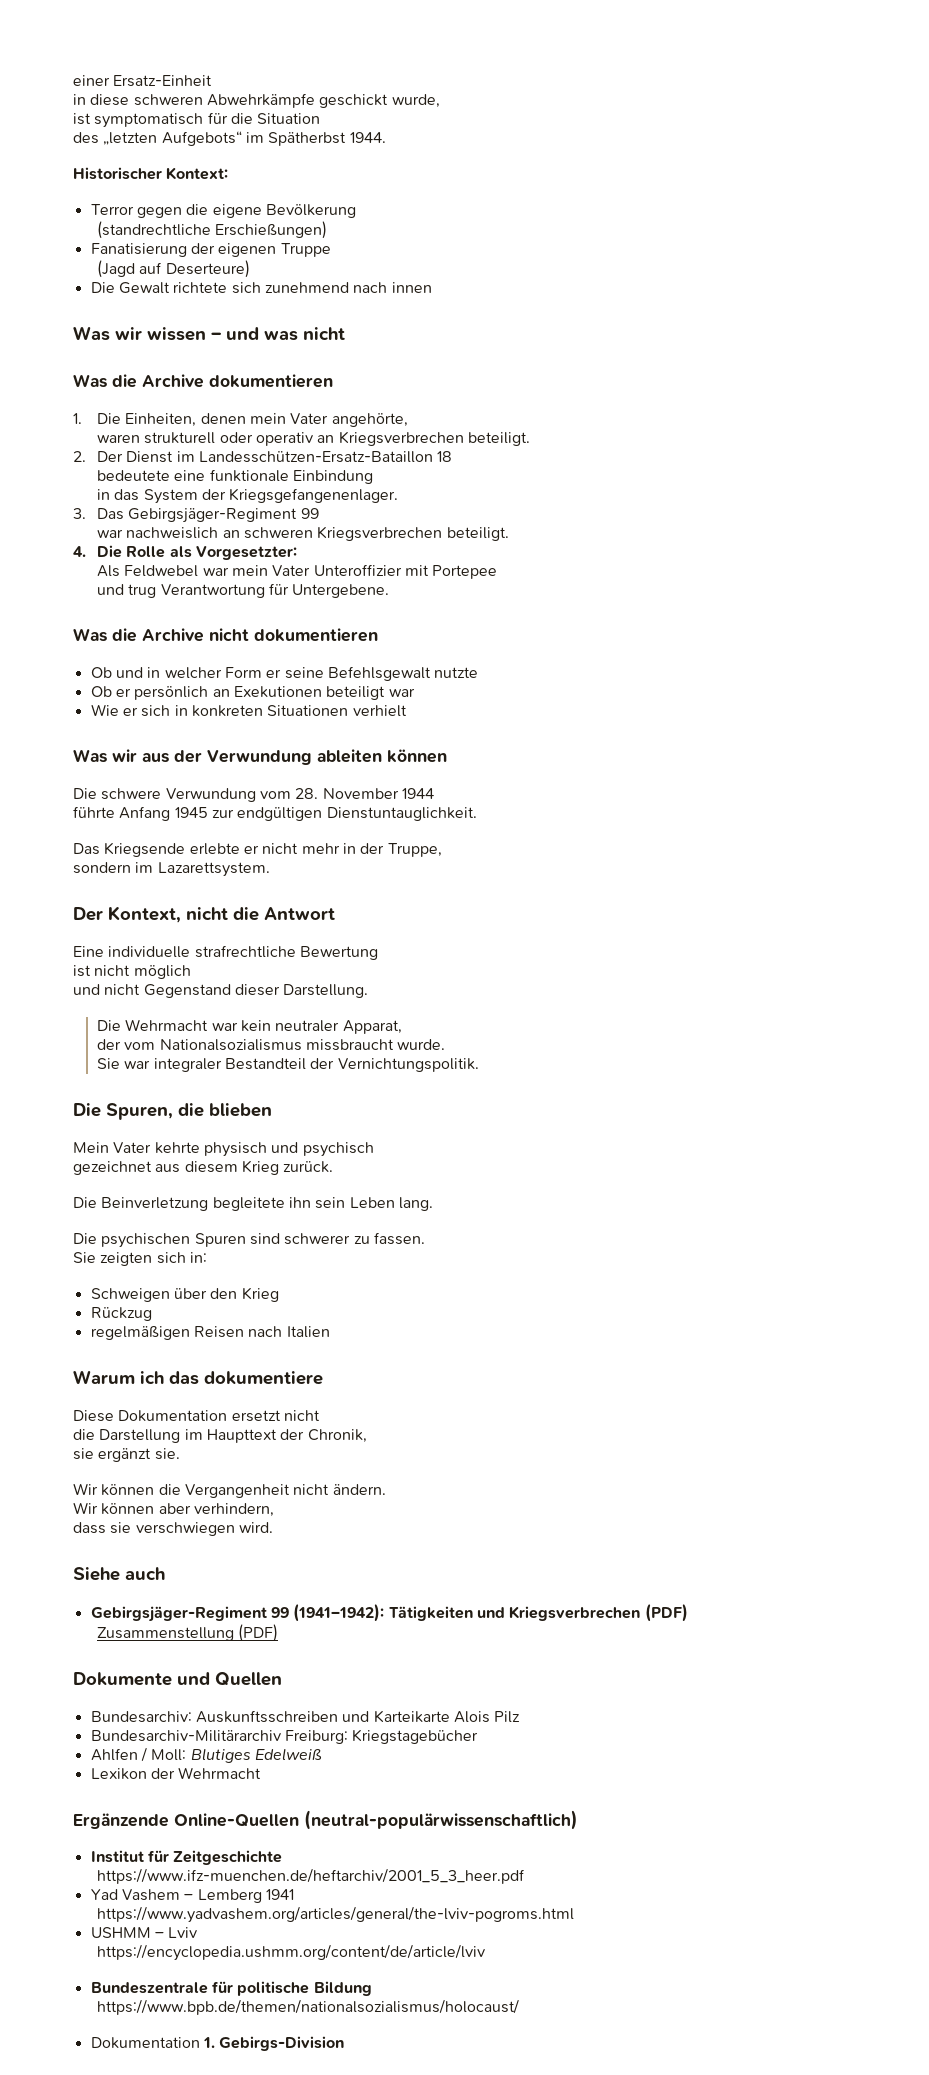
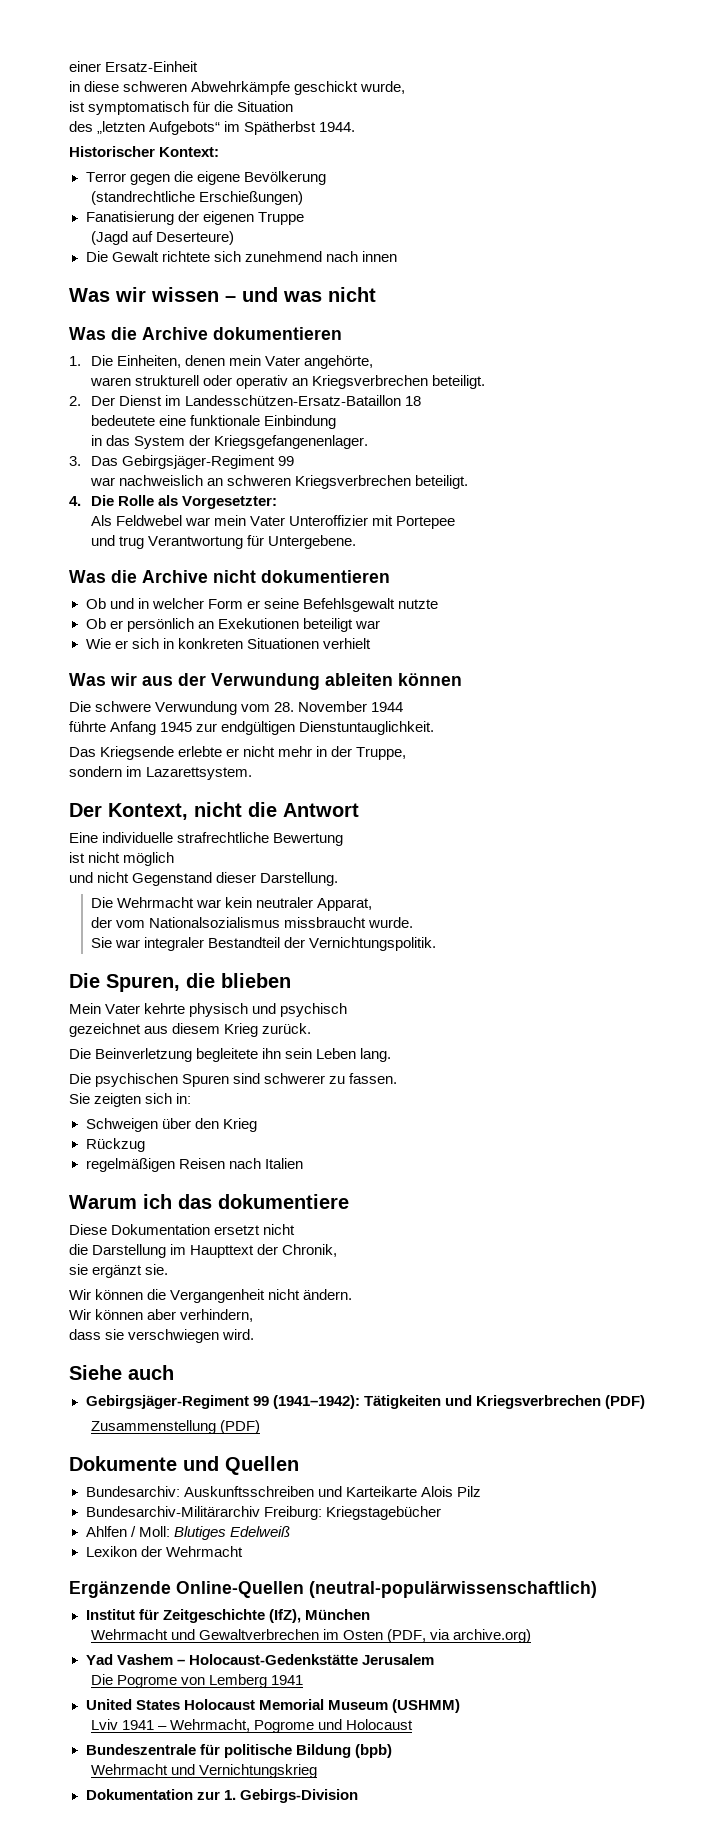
[97,1868,526,1884] [90,1889,294,1903] [97,1906,575,1923] [90,1927,198,1938] [97,1944,486,1961] // https://www.ifz-muenchen.de/heftarchiv/2001_5_3_heer.pdf // Yad Vashem – Lemberg 1941 // https://www.yadvashem.org/articles/general/the-lviv-pogroms.html // USHMM – Lviv // https://encyclopedia.ushmm.org/content/de/article/lviv -> [268,1609,370,1623] [91,1629,532,1643] [85,1654,434,1665] [91,1674,304,1688] [85,1699,460,1713] [91,1719,414,1733] (IfZ), München // Wehrmacht und Gewaltverbrechen im Osten (PDF, via archive.org) // Yad Vashem – Holocaust-Gedenkstätte Jerusalem // Die Pogrome von Lemberg 1941 // United States Holocaust Memorial Museum (USHMM) // Lviv 1941 – Wehrmacht, Pogrome und Holocaust
[97,1999,520,2015] [90,2037,200,2049] // https://www.bpb.de/themen/nationalsozialismus/holocaust/ // Dokumentation -> [354,1744,392,1758] [91,1764,318,1778] [85,1789,220,1800] (bpb) // Wehrmacht und Vernichtungskrieg // Dokumentation zur

